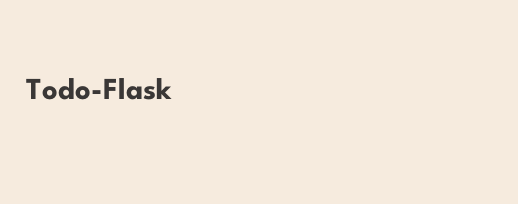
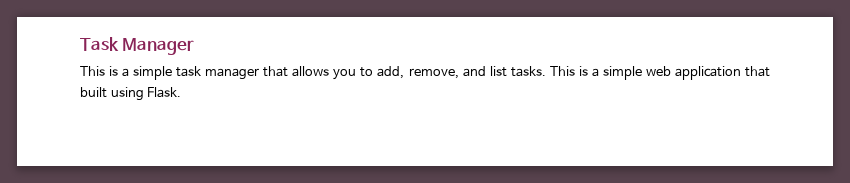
[26,78,172,100] Todo-Flask -> [80,37,195,55] [80,66,770,80] [80,87,182,101] Task Manager // This is a simple task manager that allows you to add, remove, and list tasks. This is a simple web application that built using Flask.

